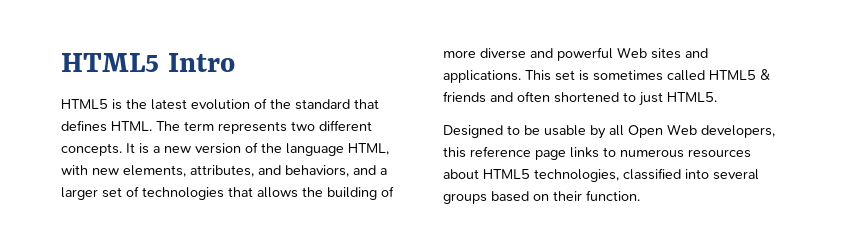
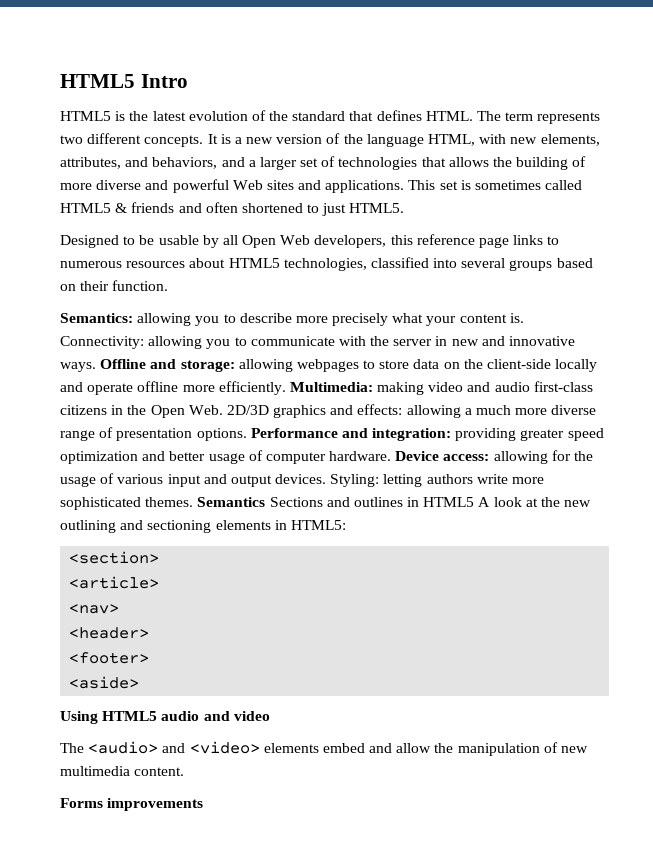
(640, 195) none -> [60,313,524,326] [60,336,576,349] [60,359,598,372] [60,381,593,395] [60,404,597,418] [60,427,604,441] [60,450,594,464] [60,473,545,487] [60,497,592,510] [60,520,346,533] [69,551,160,564] [69,576,160,589] [69,604,120,614] [69,627,150,639] [69,652,150,664] [69,676,140,689] [60,711,270,724] [60,741,589,756] [60,766,185,776] [60,798,204,811] // Semantics: allowing you to describe more precisely what your content is. Connectivity: allowing you to communicate with the server in new and innovative ways. Offline and storage: allowing webpages to store data on the client-side locally and operate offline more efficiently. Multimedia: making video and audio first-class citizens in the Open Web. 2D/3D graphics and effects: allowing a much more diverse range of presentation options. Performance and integration: providing greater speed optimization and better usage of computer hardware. Device access: allowing for the usage of various input and output devices. Styling: letting authors write more sophisticated themes. Semantics Sections and outlines in HTML5 A look at the new outlining and sectioning elements in HTML5: // <section> // <article> // <nav> // <header> // <footer> // <aside> // Using HTML5 audio and video // The <audio> and <video> elements embed and allow the manipulation of new multimedia content. // Forms improvements

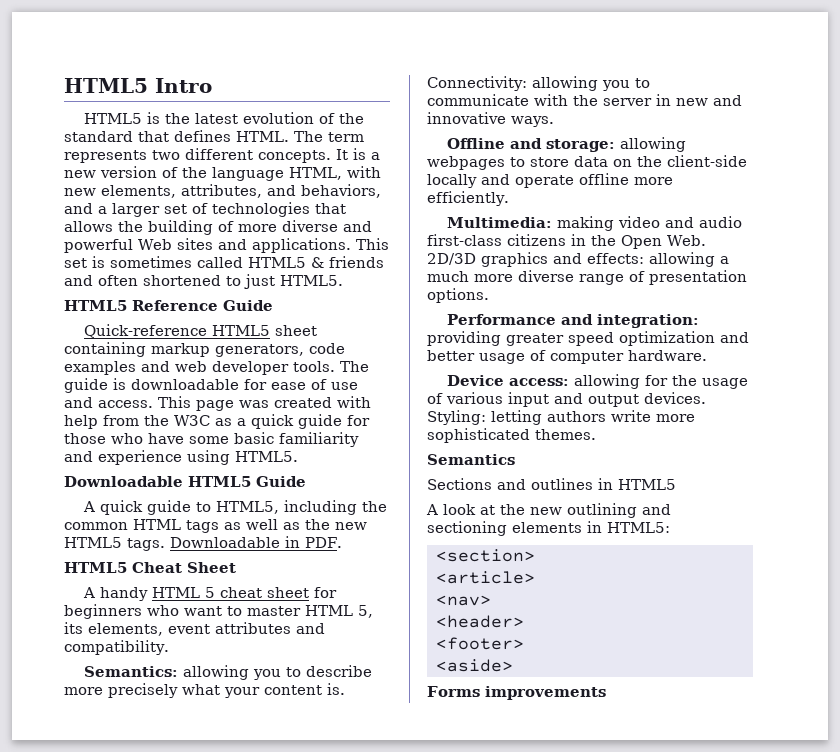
[60,234,560,248] [60,257,593,271] [60,280,169,291] Designed to be usable by all Open Web developers, this reference page links to numerous resources about HTML5 technologies, classified into several groups based on their function. -> [64,300,273,311] [84,324,318,338] [64,342,345,357] [64,361,369,375] [64,378,358,393] [64,396,371,411] [64,414,370,429] [64,432,359,447] [64,450,298,465] [64,476,306,487] [83,500,388,515] [64,519,367,533] [64,536,342,551] [64,562,236,573] [83,587,338,601] [64,604,373,619] [64,622,325,636] [64,640,169,655] HTML5 Reference Guide // Quick-reference HTML5 sheet containing markup generators, code examples and web developer tools. The guide is downloadable for ease of use and access. This page was created with help from the W3C as a quick guide for those who have some basic familiarity and experience using HTML5. // Downloadable HTML5 Guide // A quick guide to HTML5, including the common HTML tags as well as the new HTML5 tags. Downloadable in PDF. // HTML5 Cheat Sheet // A handy HTML 5 cheat sheet for beginners who want to master HTML 5, its elements, event attributes and compatibility.
(96, 367) none -> (554, 121) //
(286, 388) none -> (509, 198) //
(247, 434) none -> (489, 295) //
(392, 456) none -> (707, 355) //
(194, 502) none -> (596, 434) //
(266, 502) none -> (515, 459) //
(475, 502) none -> (676, 484) //
[60,711,270,724] [60,741,589,756] [60,766,185,776] // Using HTML5 audio and video // The <audio> and <video> elements embed and allow the manipulation of new multimedia content. -> (513, 665) none

